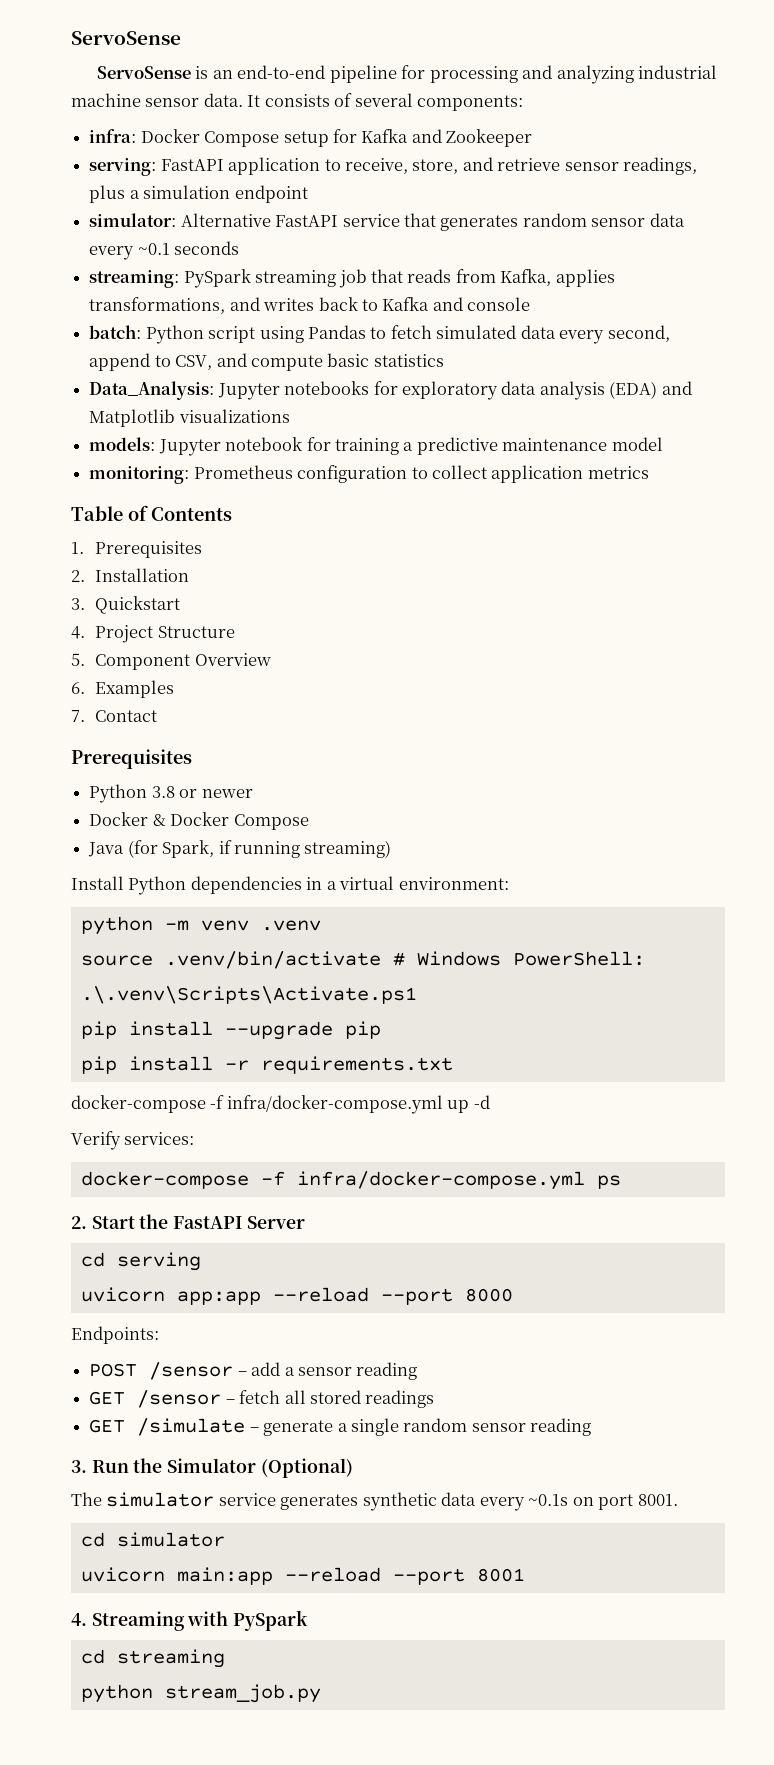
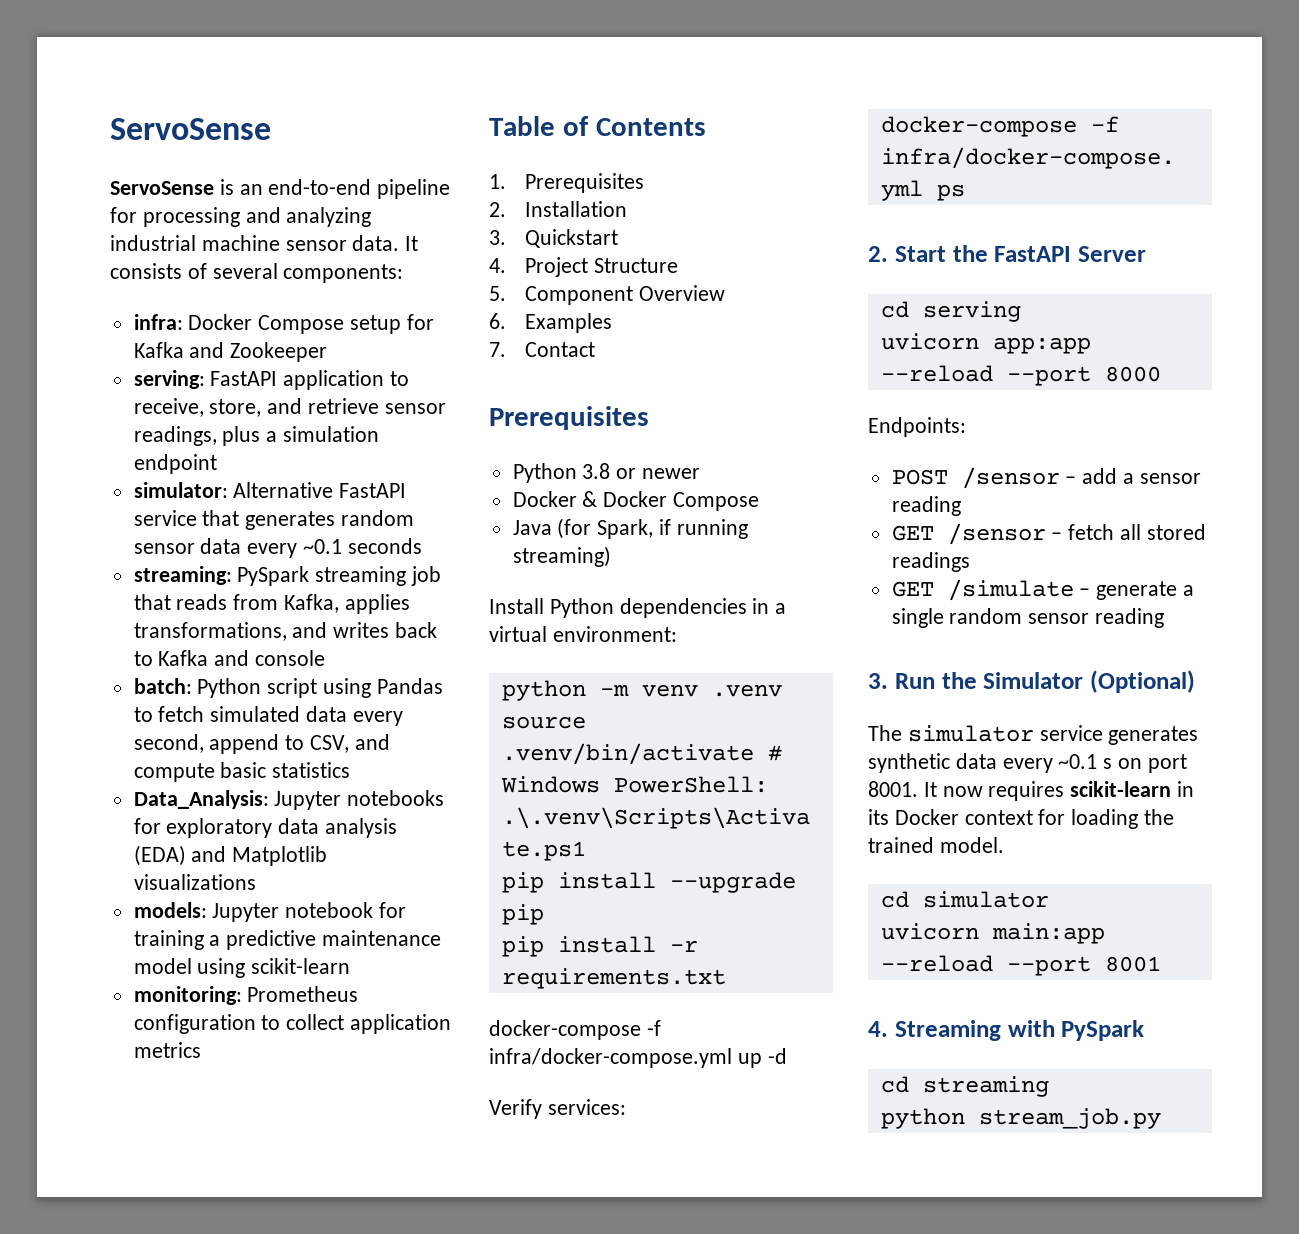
(663, 444) none -> [197,958,351,978] using scikit-learn
[528,1494,569,1506] ~0.1s -> [1058,754,1113,769] ~0.1 s
(678, 1500) none -> [923,781,1195,801] [868,809,1175,829] [868,837,1004,853] It now requires scikit-learn in its Docker context for loading the trained model.

